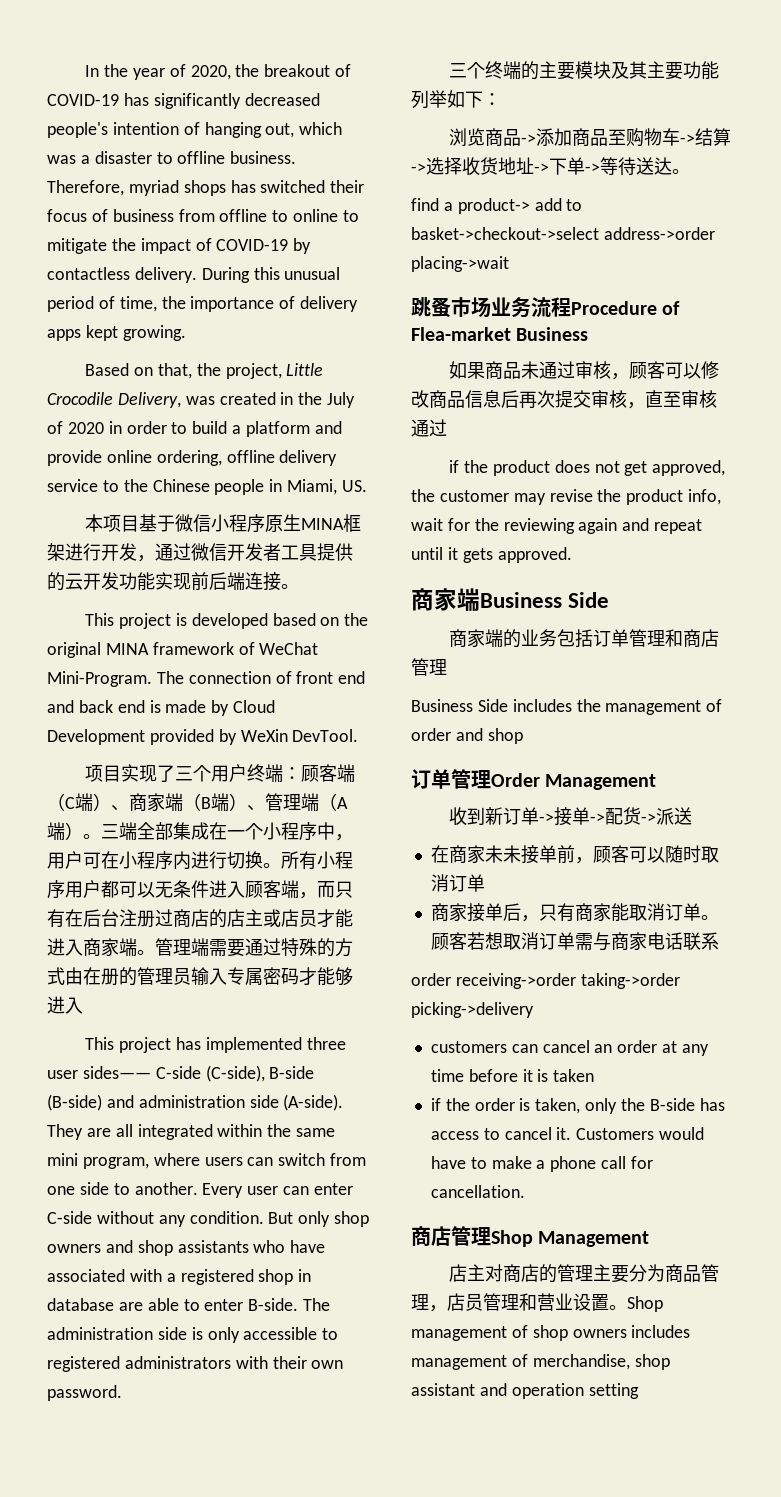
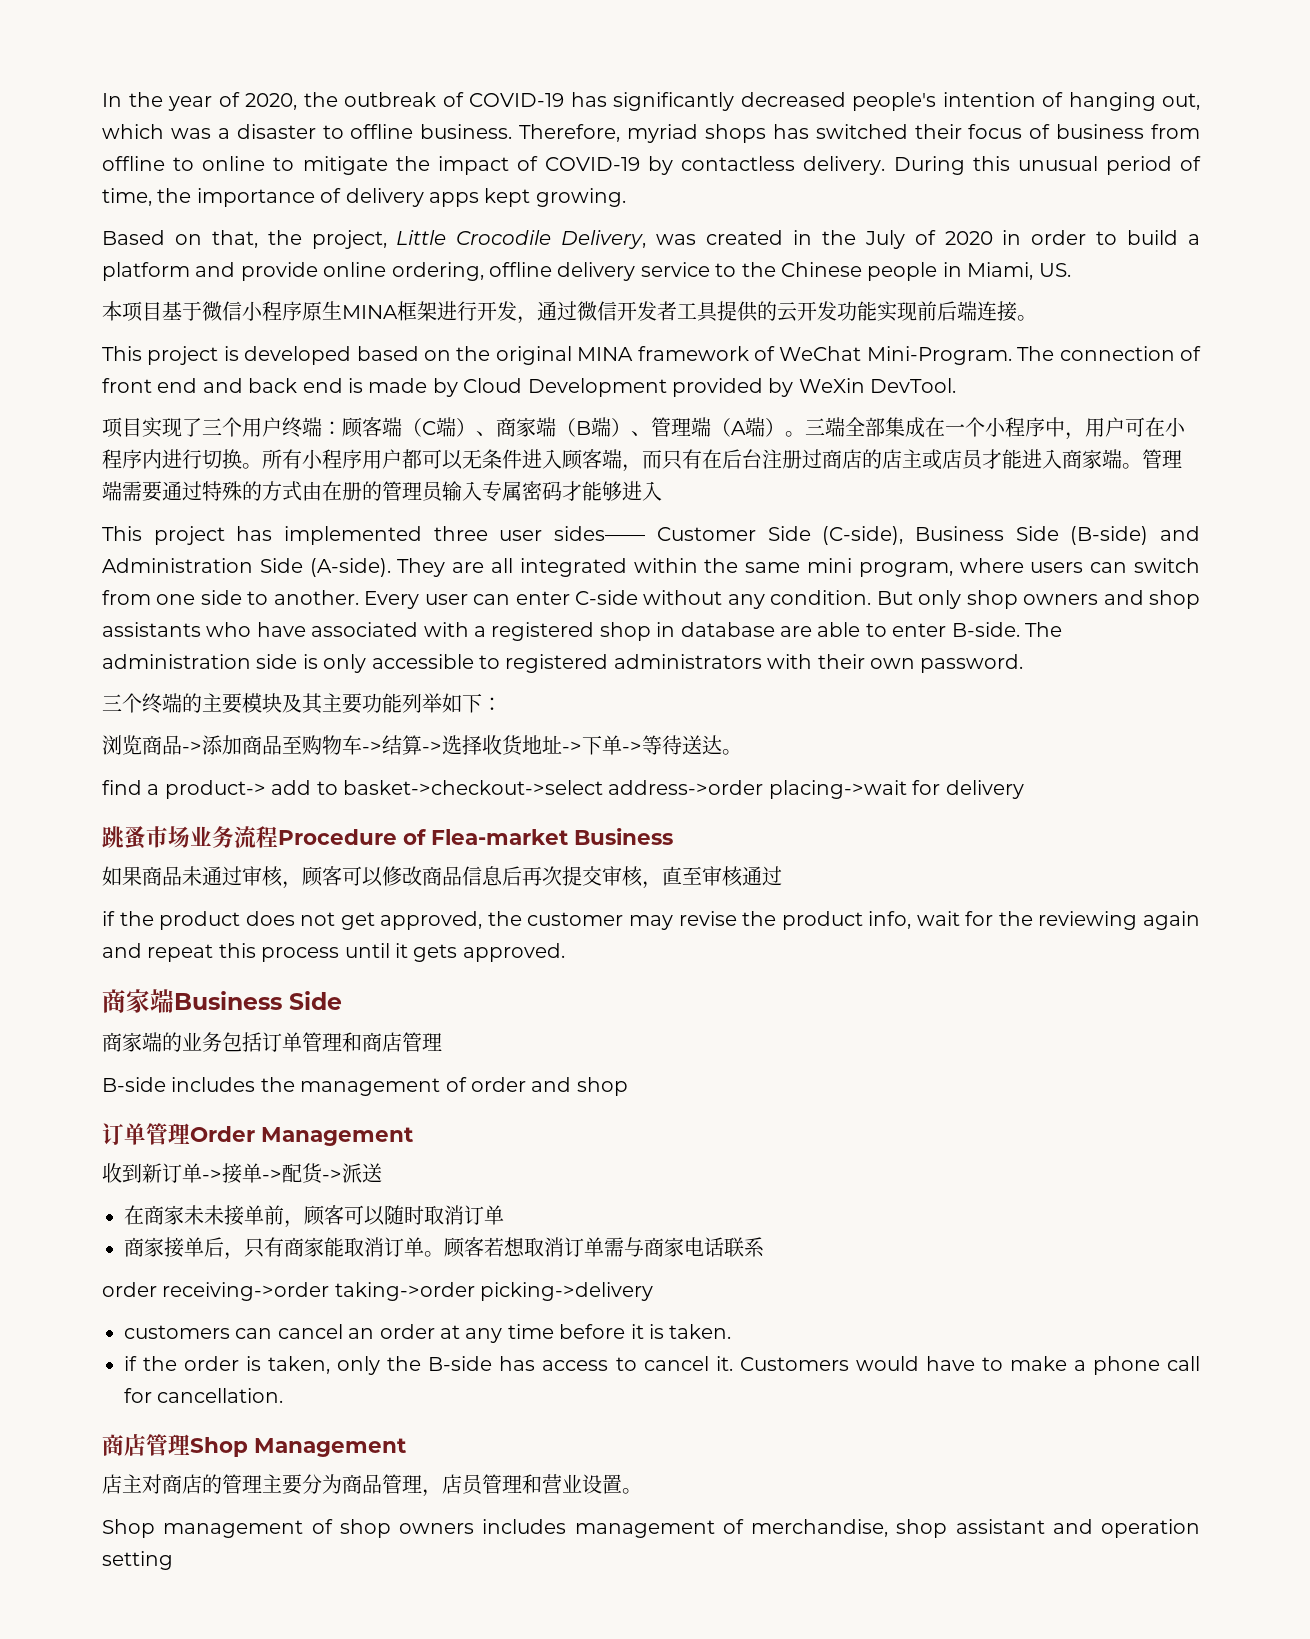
[264,64,331,77] breakout -> [344,92,436,107] outbreak
[155,1065,315,1082] [47,1094,279,1111] C-side (C-side), B-side (B-side) and administration side -> [656,526,1201,545] [102,558,303,573] Customer Side (C-side), Business Side (B-side) and Administration Side
(509, 264) none -> [912,780,1024,799] for delivery
(703, 526) none -> [218,943,340,962] this process
[411,699,508,712] Business Side -> [102,1077,166,1092] B-side
[553,1069,595,1082] taken -> [669,1324,732,1339] taken.
(627, 1307) none -> (642, 1491) //

